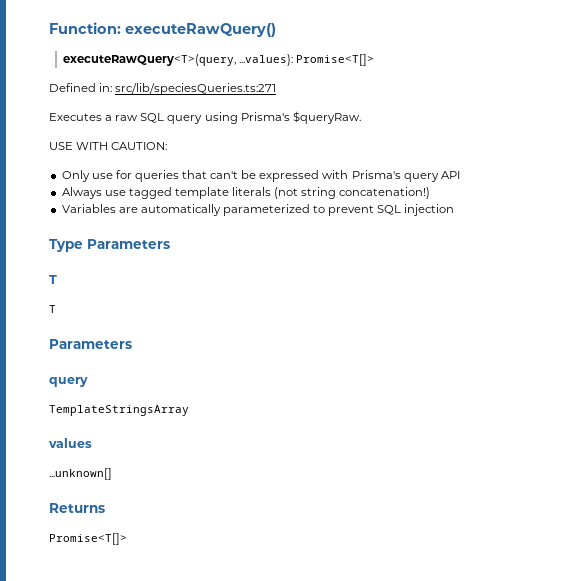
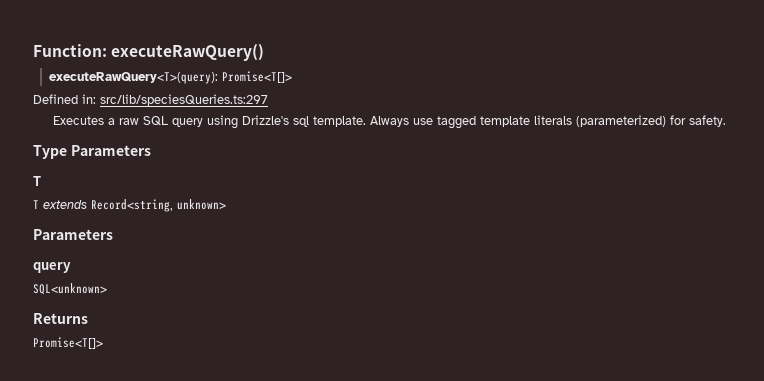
[62,54,293,66] executeRawQuery<T>(query, ...values): -> [48,72,218,84] executeRawQuery<T>(query):
[115,83,277,95] src/lib/speciesQueries.ts:271 -> [100,94,268,106] src/lib/speciesQueries.ts:297
[240,111,361,124] [49,142,168,150] [61,170,460,182] Prisma's $queryRaw. // USE WITH CAUTION: // Only use for queries that can't be expressed with Prisma's query API // -> [241,115,366,127] Drizzle's sql template.
[274,187,431,199] [61,204,455,216] (not string concatenation!) // Variables are automatically parameterized to prevent SQL injection -> [575,115,726,127] (parameterized) for safety.
(56, 309) none -> [43,199,226,212] extends Record<string, unknown>
[49,405,189,416] [48,438,92,448] [49,468,112,480] TemplateStringsArray // values // ...unknown[] -> [33,283,107,295] SQL<unknown>

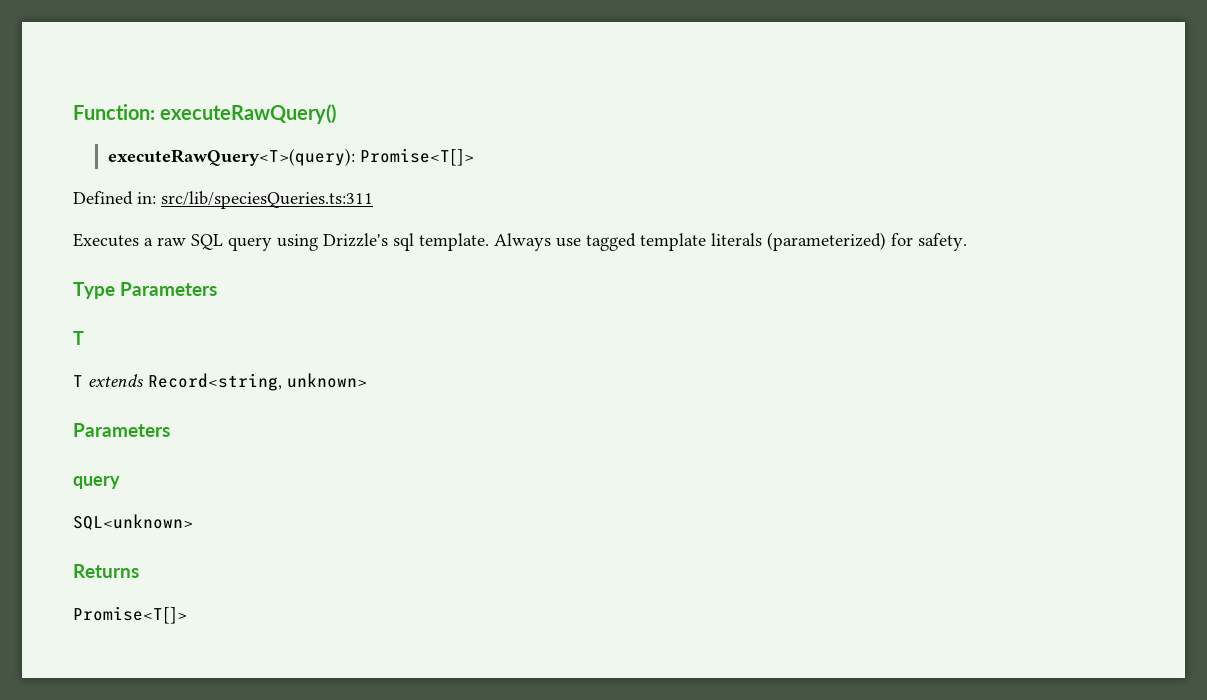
[100,94,268,106] src/lib/speciesQueries.ts:297 -> [161,191,373,209] src/lib/speciesQueries.ts:311

